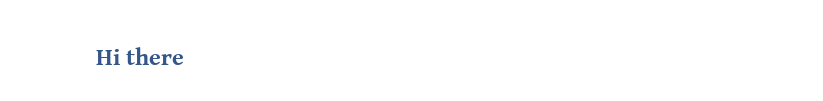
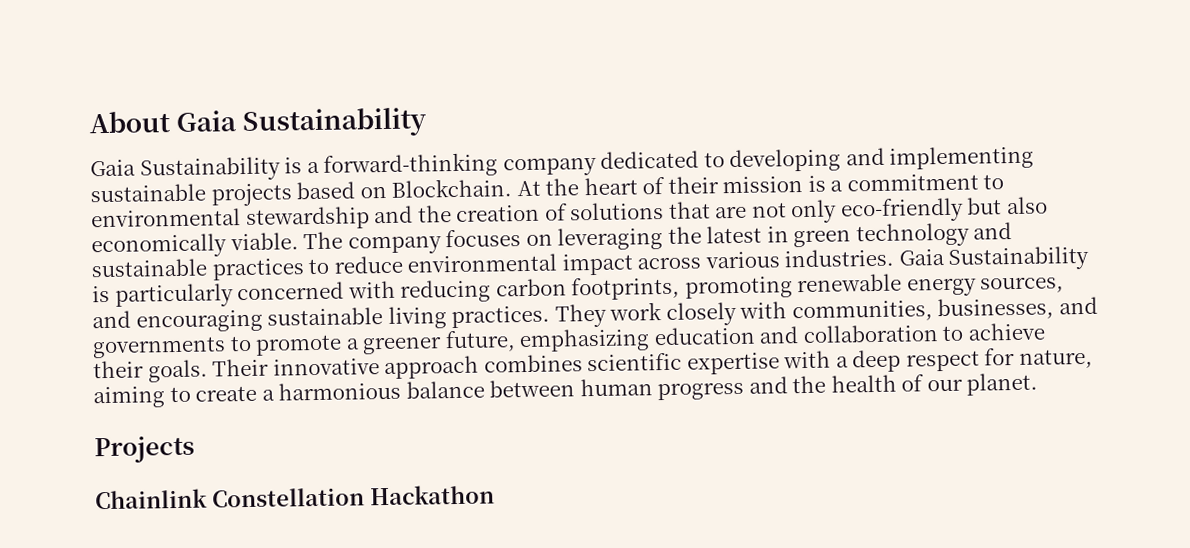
[96,47,185,65] Hi there -> [89,107,428,139] [90,145,1035,182] [90,173,1005,207] [91,196,1048,230] [91,222,1013,259] [91,245,1090,281] [92,273,1065,308] [92,296,1098,333] [92,322,1045,359] [93,347,1093,383] [93,372,1039,409] [94,435,195,464] [95,484,495,510] About Gaia Sustainability // Gaia Sustainability is a forward-thinking company dedicated to developing and implementing sustainable projects based on Blockchain. At the heart of their mission is a commitment to environmental stewardship and the creation of solutions that are not only eco-friendly but also economically viable. The company focuses on leveraging the latest in green technology and sustainable practices to reduce environmental impact across various industries. Gaia Sustainability is particularly concerned with reducing carbon footprints, promoting renewable energy sources, and encouraging sustainable living practices. They work closely with communities, businesses, and governments to promote a greener future, emphasizing education and collaboration to achieve their goals. Their innovative approach combines scientific expertise with a deep respect for nature, aiming to create a harmonious balance between human progress and the health of our planet. // Projects // Chainlink Constellation Hackathon

